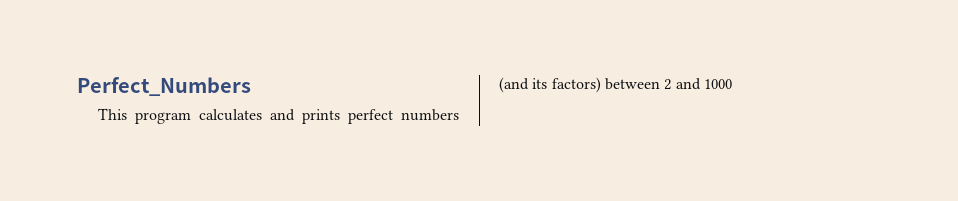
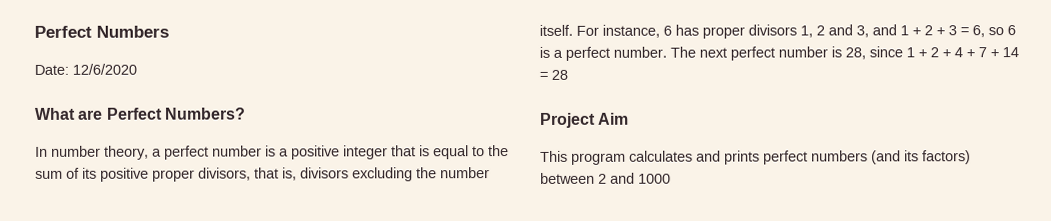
[77,77,251,96] Perfect_Numbers -> [34,25,169,38] [34,63,137,75] [34,107,246,120] [35,145,509,160] [35,167,490,182] [539,24,1016,39] [539,46,1019,61] [539,69,568,80] [540,112,630,128] Perfect Numbers // Date: 12/6/2020 // What are Perfect Numbers? // In number theory, a perfect number is a positive integer that is equal to the sum of its positive proper divisors, that is, divisors excluding the number itself. For instance, 6 has proper divisors 1, 2 and 3, and 1 + 2 + 3 = 6, so 6 is a perfect number. The next perfect number is 28, since 1 + 2 + 4 + 7 + 14 = 28 // Project Aim

